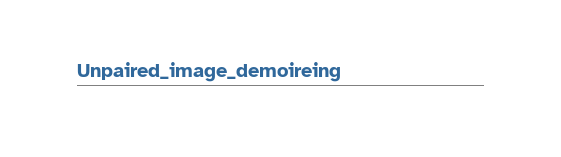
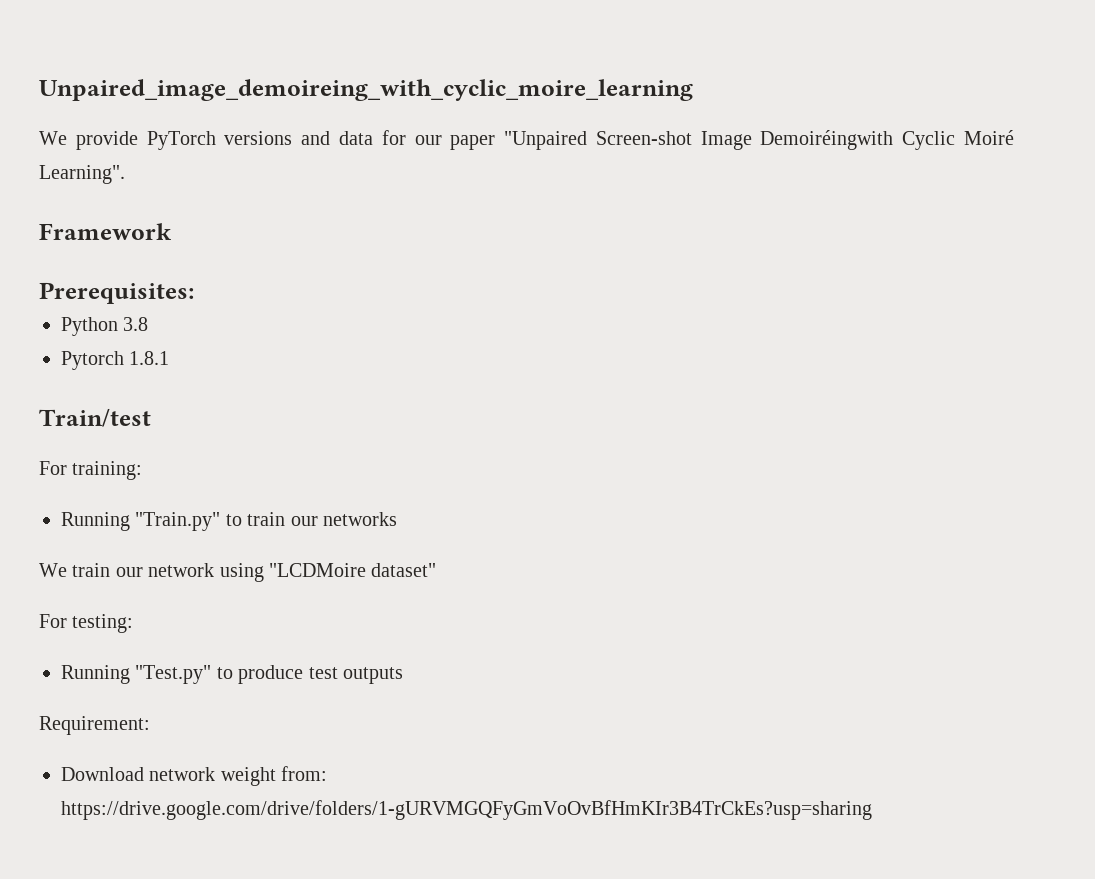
[77,62,341,82] Unpaired_image_demoireing -> [39,79,693,101] [39,130,1015,150] [39,165,125,184] [39,223,172,240] [39,282,194,304] [61,317,149,336] [61,351,170,370] [39,408,151,427] [39,461,143,480] [61,512,397,531] [39,563,437,582] [39,614,134,633] [61,665,403,684] [39,716,150,735] [61,766,328,786] [61,800,872,820] Unpaired_image_demoireing_with_cyclic_moire_learning // We provide PyTorch versions and data for our paper "Unpaired Screen-shot Image Demoiréingwith Cyclic Moiré Learning". // Framework // Prerequisites: // Python 3.8 // Pytorch 1.8.1 // Train/test // For training: // Running "Train.py" to train our networks // We train our network using "LCDMoire dataset" // For testing: // Running "Test.py" to produce test outputs // Requirement: // Download network weight from: https://drive.google.com/drive/folders/1-gURVMGQFyGmVoOvBfHmKIr3B4TrCkEs?usp=sharing

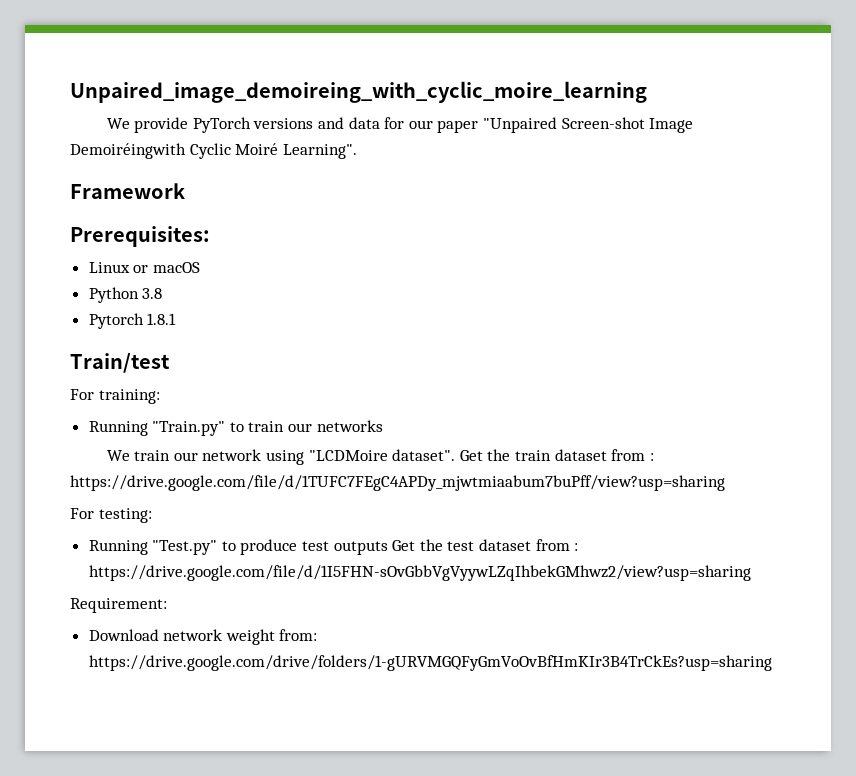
(194, 293) none -> [88,262,200,273] // Linux or macOS
[371,563,437,577] dataset" -> [392,449,654,461] [70,475,725,491] dataset". Get the train dataset from : https://drive.google.com/file/d/1TUFC7FEgC4APDy_mjwtmiaabum7buPff/view?usp=sharing
(403, 675) none -> [392,539,579,551] [88,565,751,581] Get the test dataset from : https://drive.google.com/file/d/1I5FHN-sOvGbbVgVyywLZqIhbekGMhwz2/view?usp=sharing

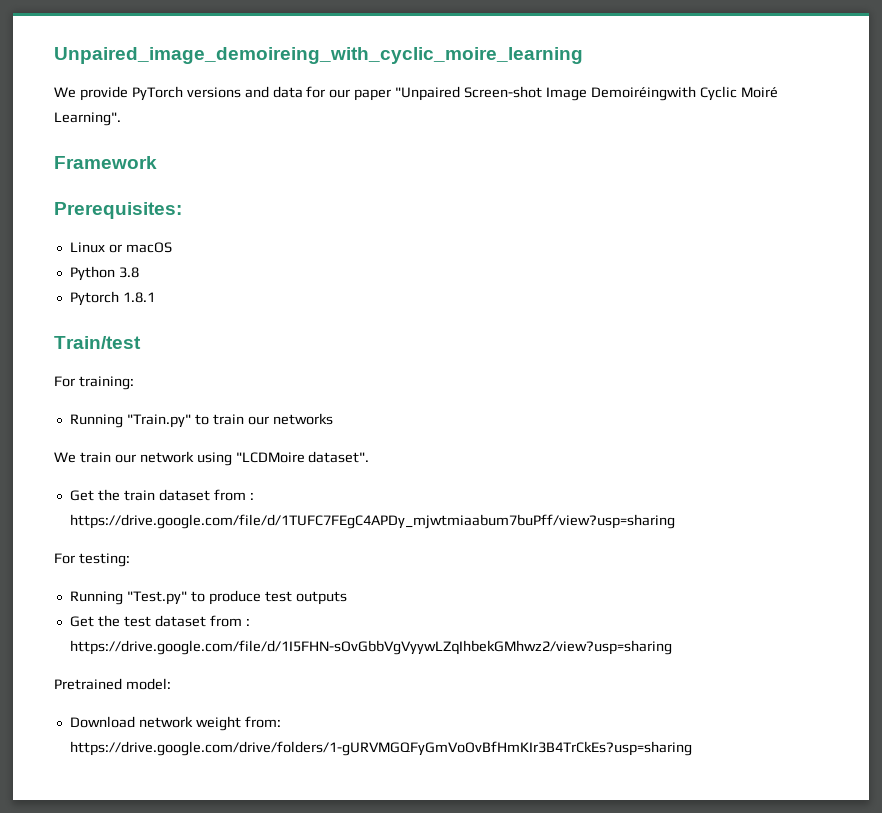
(456, 455) none -> (370, 457) //
(388, 548) none -> (347, 598) //
[70,598,167,613] Requirement: -> [54,678,171,690] Pretrained model:

